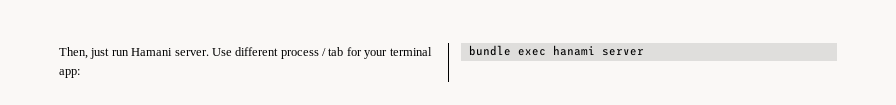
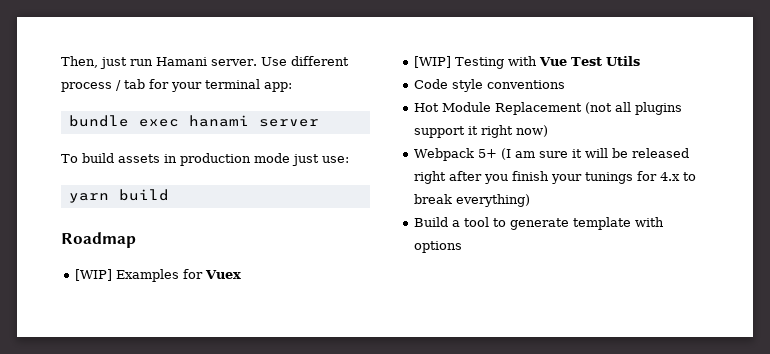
(644, 52) none -> [61,153,349,166] [68,189,169,203] [61,232,136,248] [75,269,242,282] [414,56,641,69] [414,79,566,92] [414,102,683,115] [414,125,549,138] [414,148,690,161] [414,171,697,184] [414,194,531,207] [414,217,665,230] [414,241,463,253] // To build assets in production mode just use: // yarn build // Roadmap // [WIP] Examples for Vuex // [WIP] Testing with Vue Test Utils // Code style conventions // Hot Module Replacement (not all plugins support it right now) // Webpack 5+ (I am sure it will be released right after you finish your tunings for 4.x to break everything) // Build a tool to generate template with options

